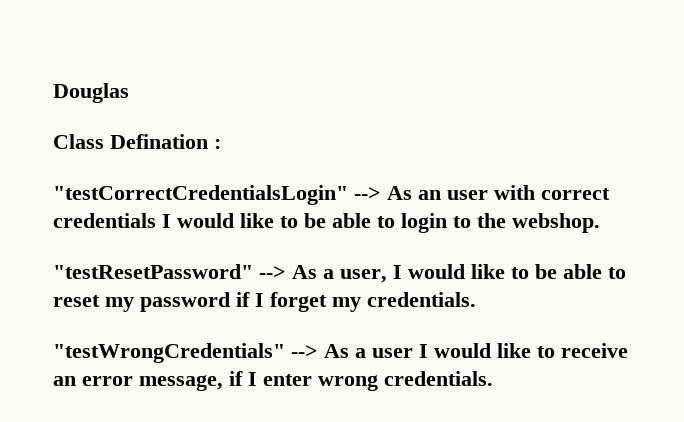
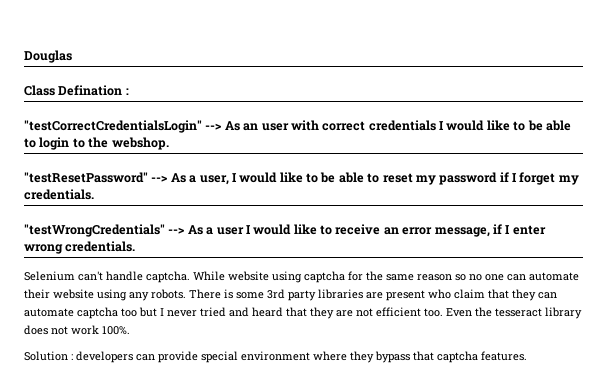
(493, 378) none -> [24,271,579,283] [24,289,557,301] [24,307,582,319] [24,325,130,335] [24,351,527,363] // Selenium can't handle captcha. While website using captcha for the same reason so no one can automate their website using any robots. There is some 3rd party libraries are present who claim that they can automate captcha too but I never tried and heard that they are not efficient too. Even the tesseract library does not work 100%. // Solution : developers can provide special environment where they bypass that captcha features.

